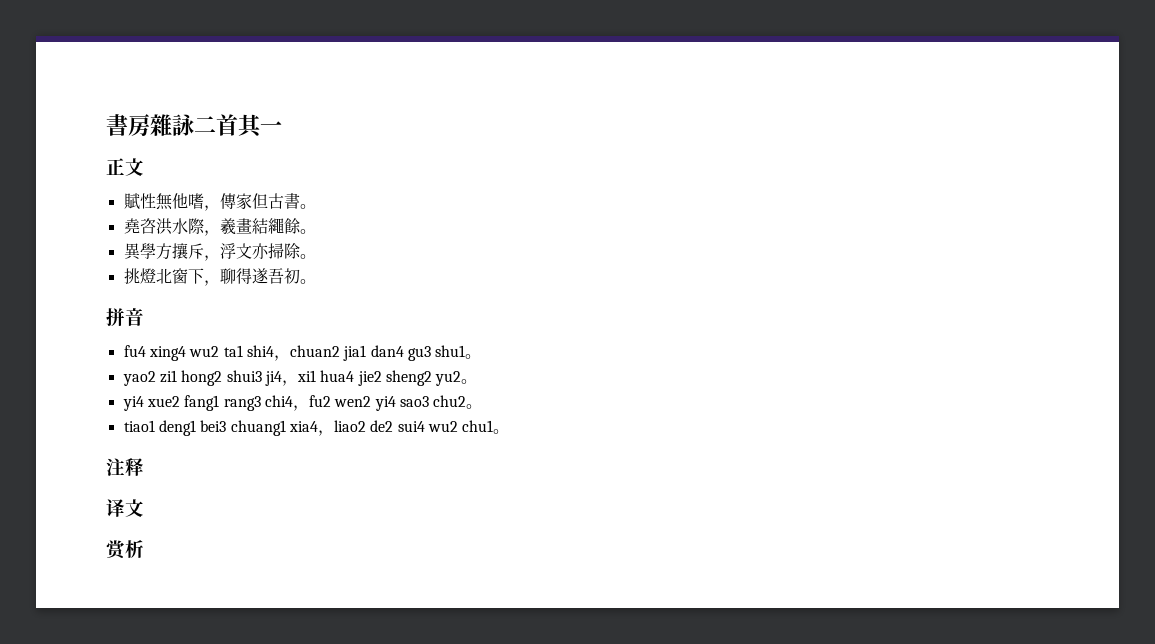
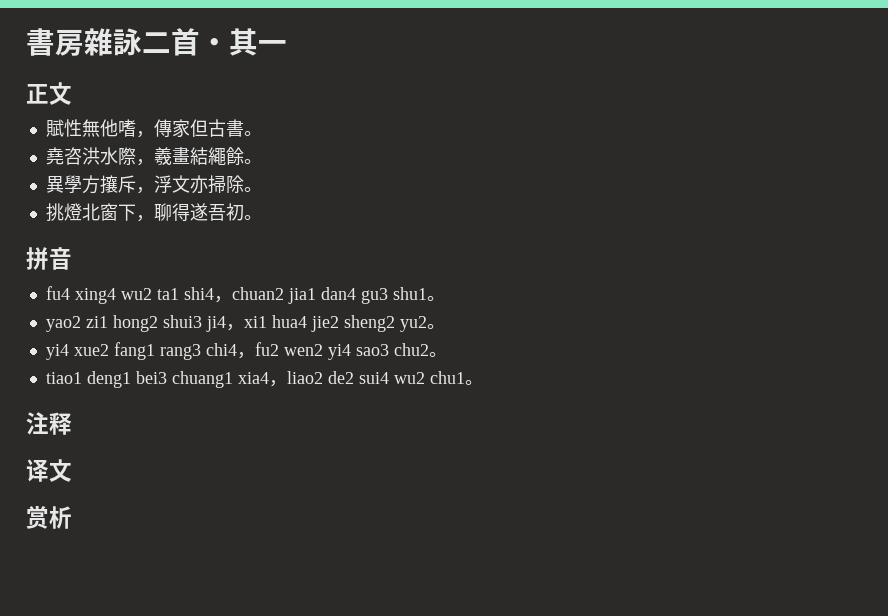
(238, 125) none -> [200,38,229,53] ・

